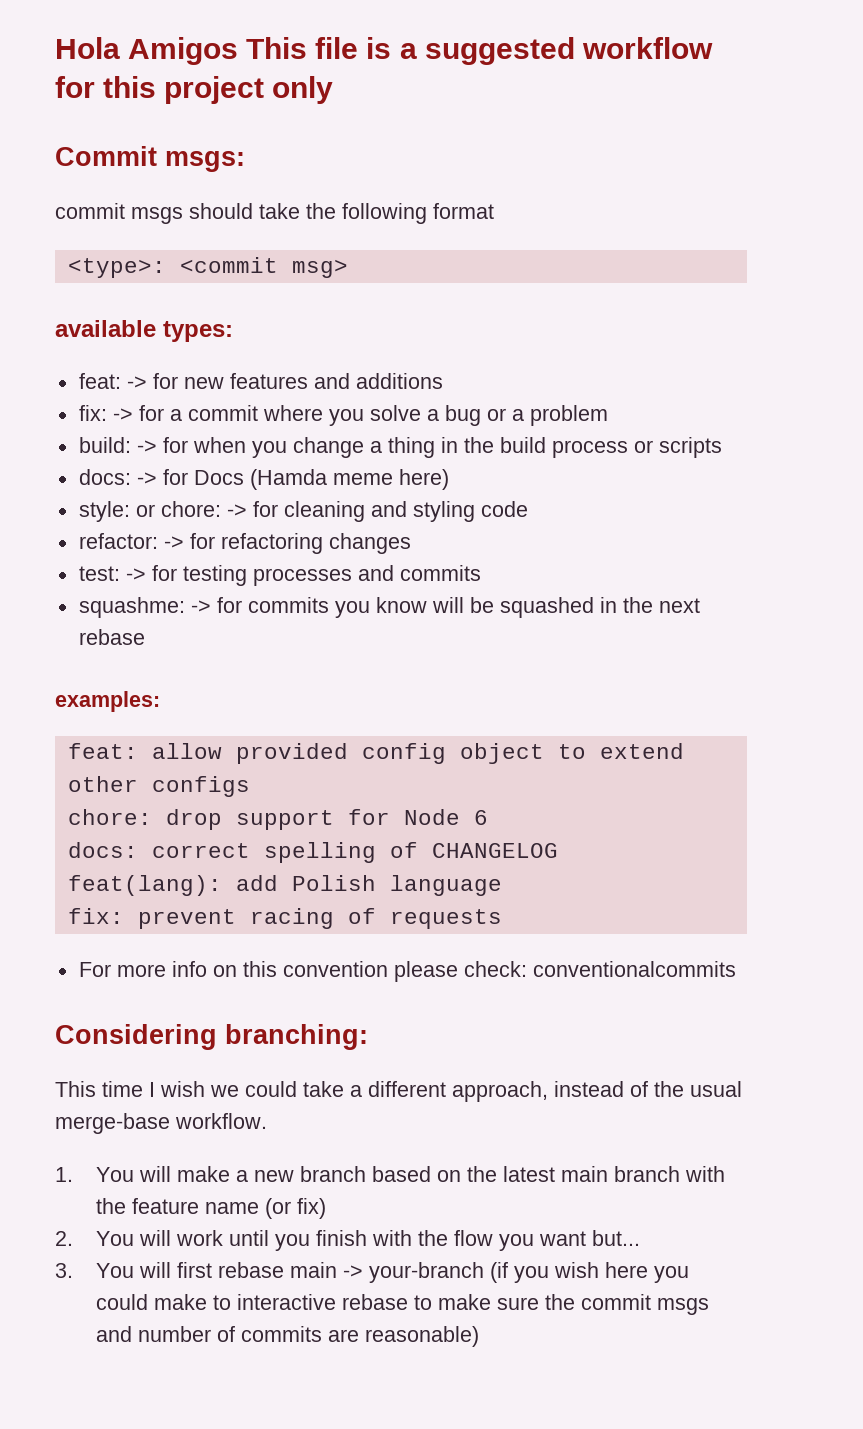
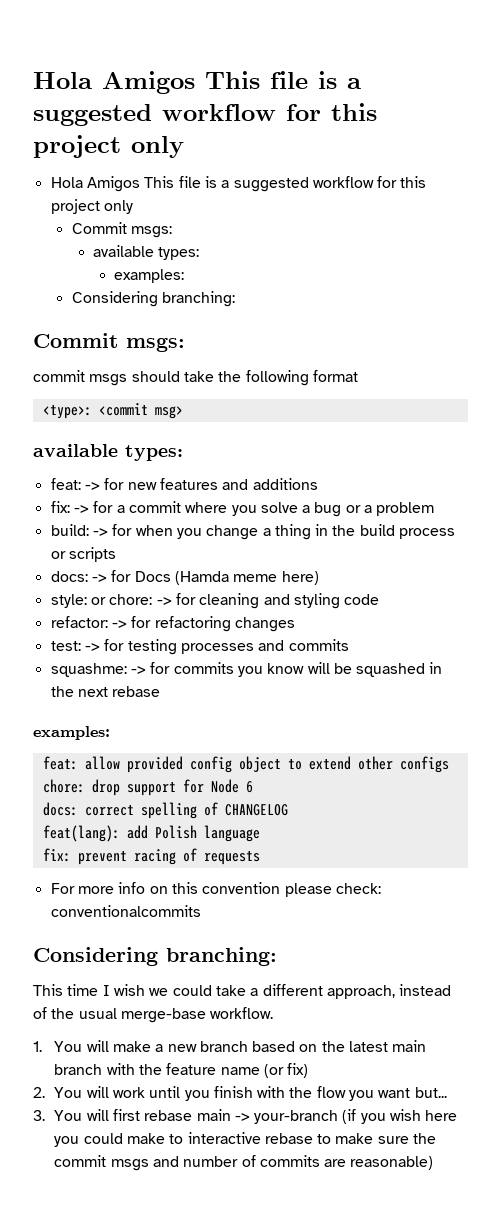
(334, 90) none -> [50,176,427,192] [50,199,133,214] [71,222,173,238] [93,245,200,260] [114,269,185,283] [71,291,236,307] // Hola Amigos This file is a suggested workflow for this project only // Commit msgs: // available types: // examples: // Considering branching:

